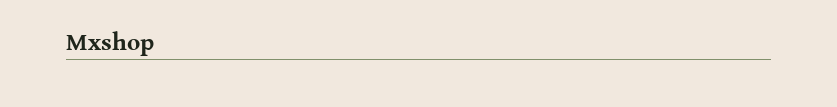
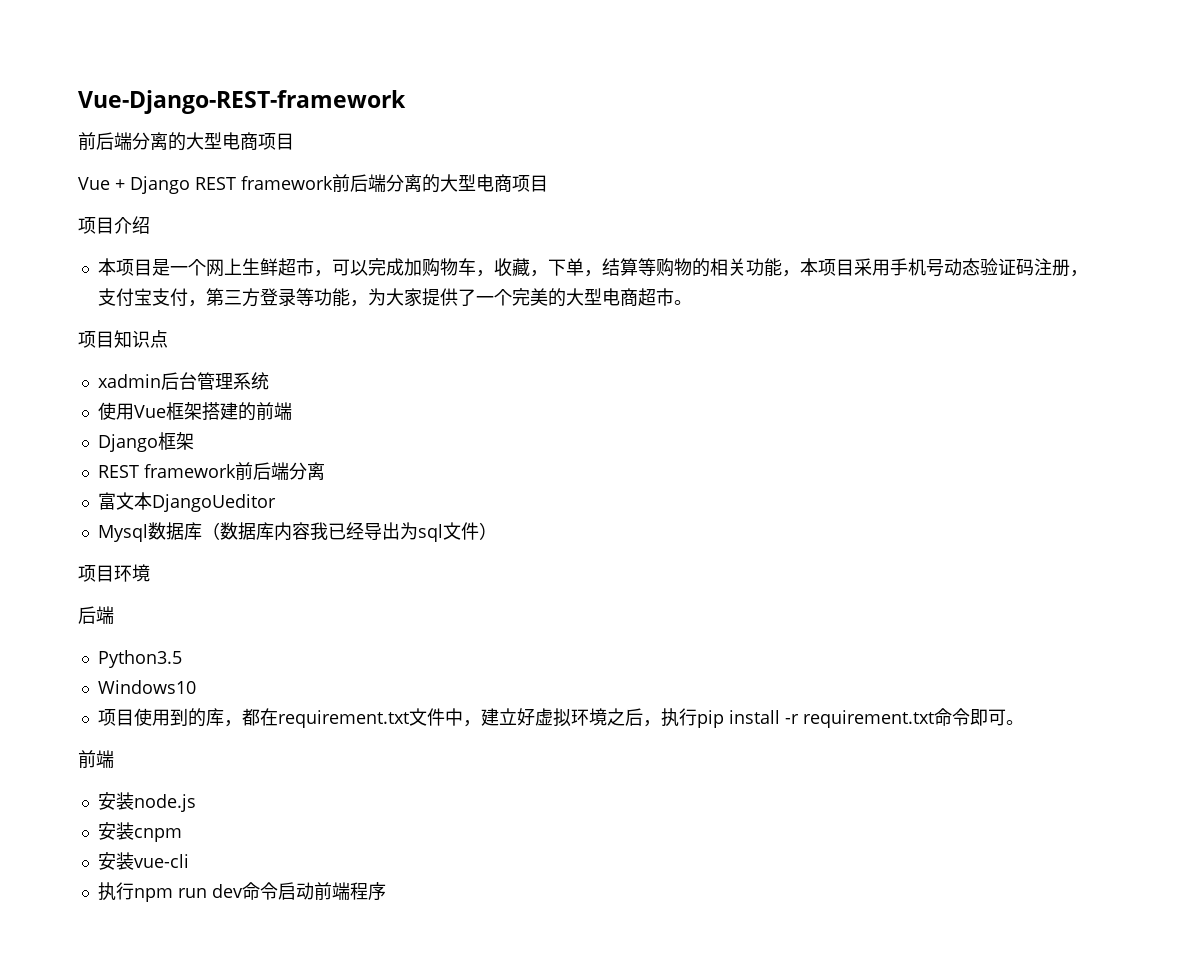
[66,31,154,56] Mxshop -> [78,90,406,114] [78,132,294,151] [78,174,548,194] [78,216,150,234] [97,258,1088,277] [97,288,692,307] [78,330,168,348] [97,372,269,390] [97,402,292,421] [97,432,194,452] [97,462,325,480] [97,492,276,512] [97,522,497,542] [78,564,150,582] [78,606,114,624] [97,650,182,668] [97,680,196,694] [97,708,1024,728] [78,750,114,768] [97,792,196,812] [97,822,182,842] [97,852,189,870] [97,882,386,902] Vue-Django-REST-framework // 前后端分离的大型电商项目 // Vue + Django REST framework前后端分离的大型电商项目 // 项目介绍 // 本项目是一个网上生鲜超市，可以完成加购物车，收藏，下单，结算等购物的相关功能，本项目采用手机号动态验证码注册，支付宝支付，第三方登录等功能，为大家提供了一个完美的大型电商超市。 // 项目知识点 // xadmin后台管理系统 // 使用Vue框架搭建的前端 // Django框架 // REST framework前后端分离 // 富文本DjangoUeditor // Mysql数据库（数据库内容我已经导出为sql文件） // 项目环境 // 后端 // Python3.5 // Windows10 // 项目使用到的库，都在requirement.txt文件中，建立好虚拟环境之后，执行pip install -r requirement.txt命令即可。 // 前端 // 安装node.js // 安装cnpm // 安装vue-cli // 执行npm run dev命令启动前端程序

